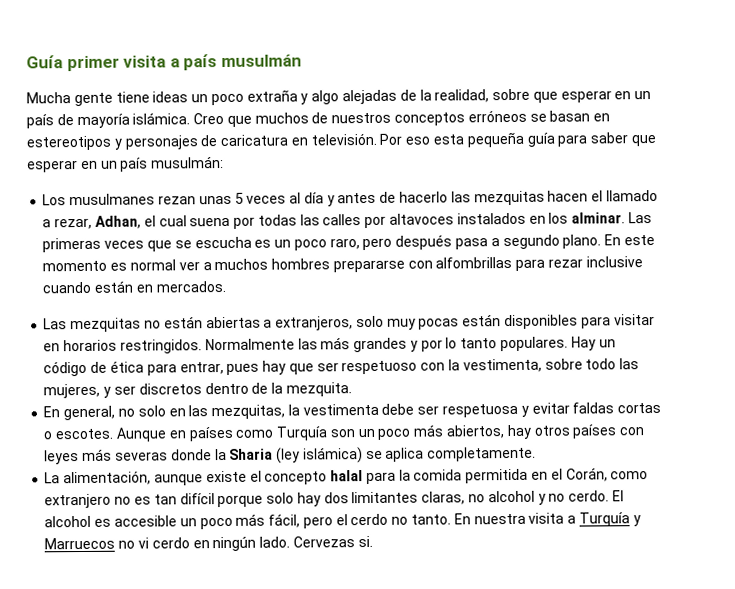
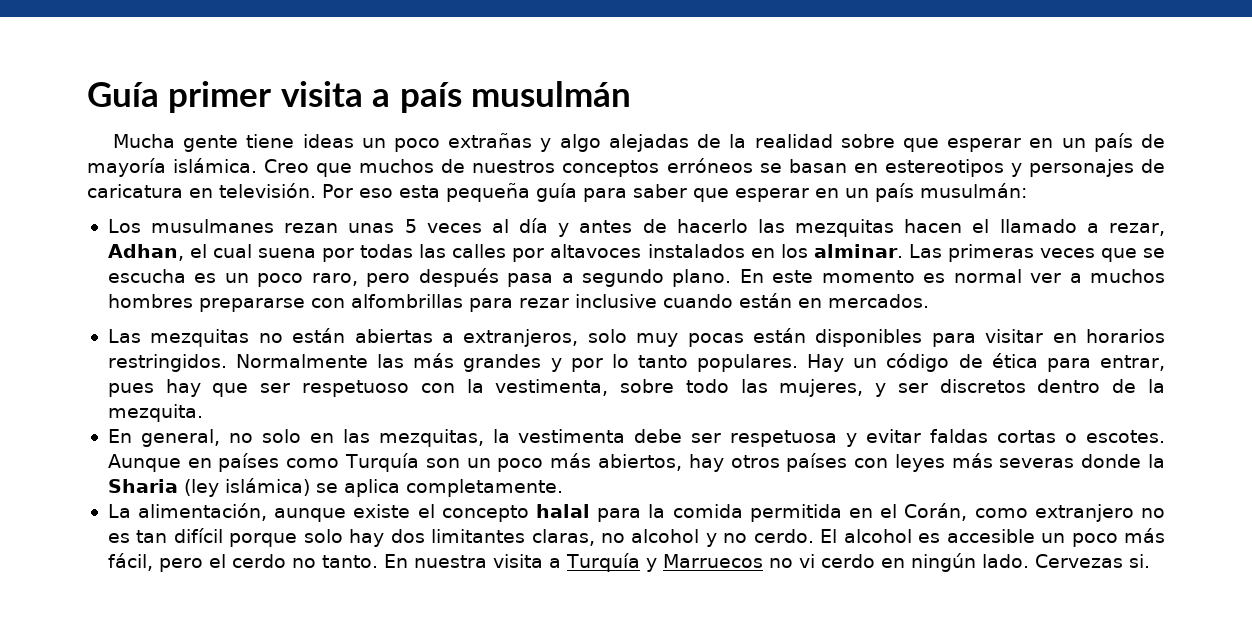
[246,89,298,102] extraña -> [448,133,533,148] extrañas
[434,89,490,103] realidad, -> [754,134,833,148] realidad

